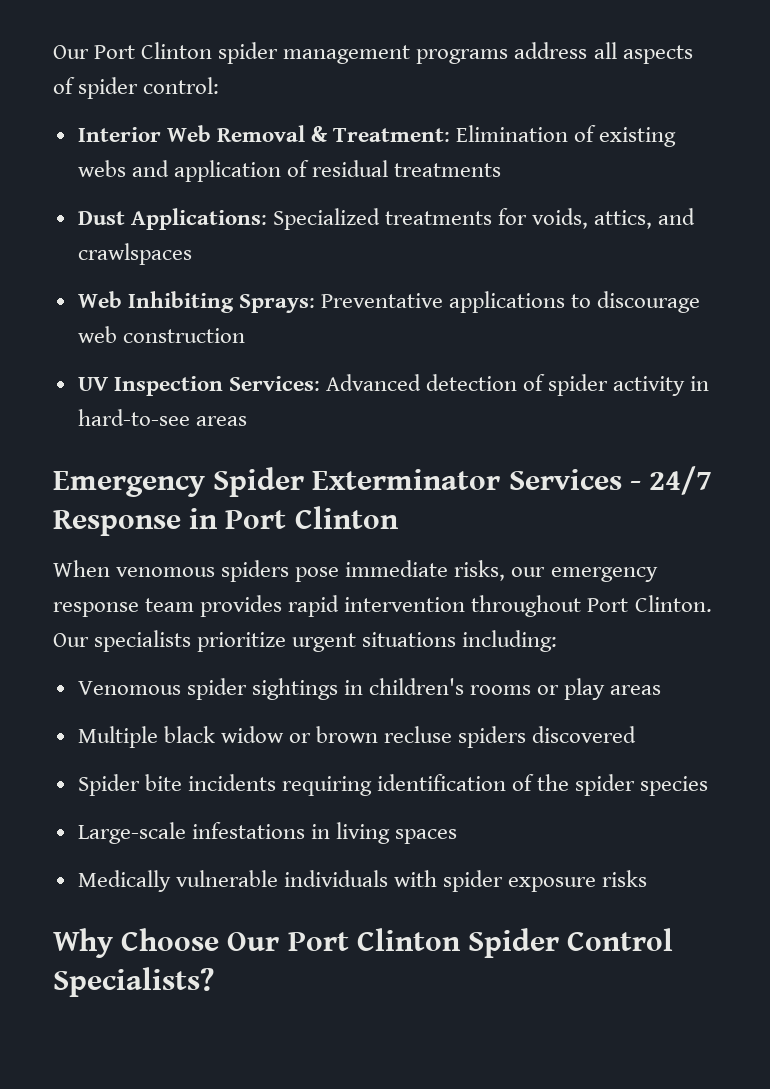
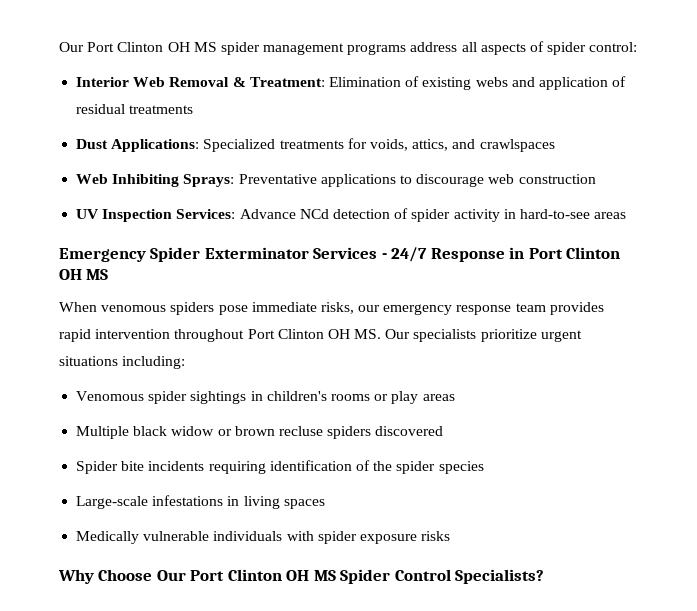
[53,42,213,59] Our Port Clinton -> [59,42,217,52] Our Port Clinton OH MS
[325,374,421,391] Advanced -> [239,209,329,219] Advance NCd
(399, 517) none -> [59,269,109,280] OH MS
[634,595,712,612] Clinton. -> [277,329,382,339] Clinton OH MS.
(461, 939) none -> [286,570,336,581] OH MS

